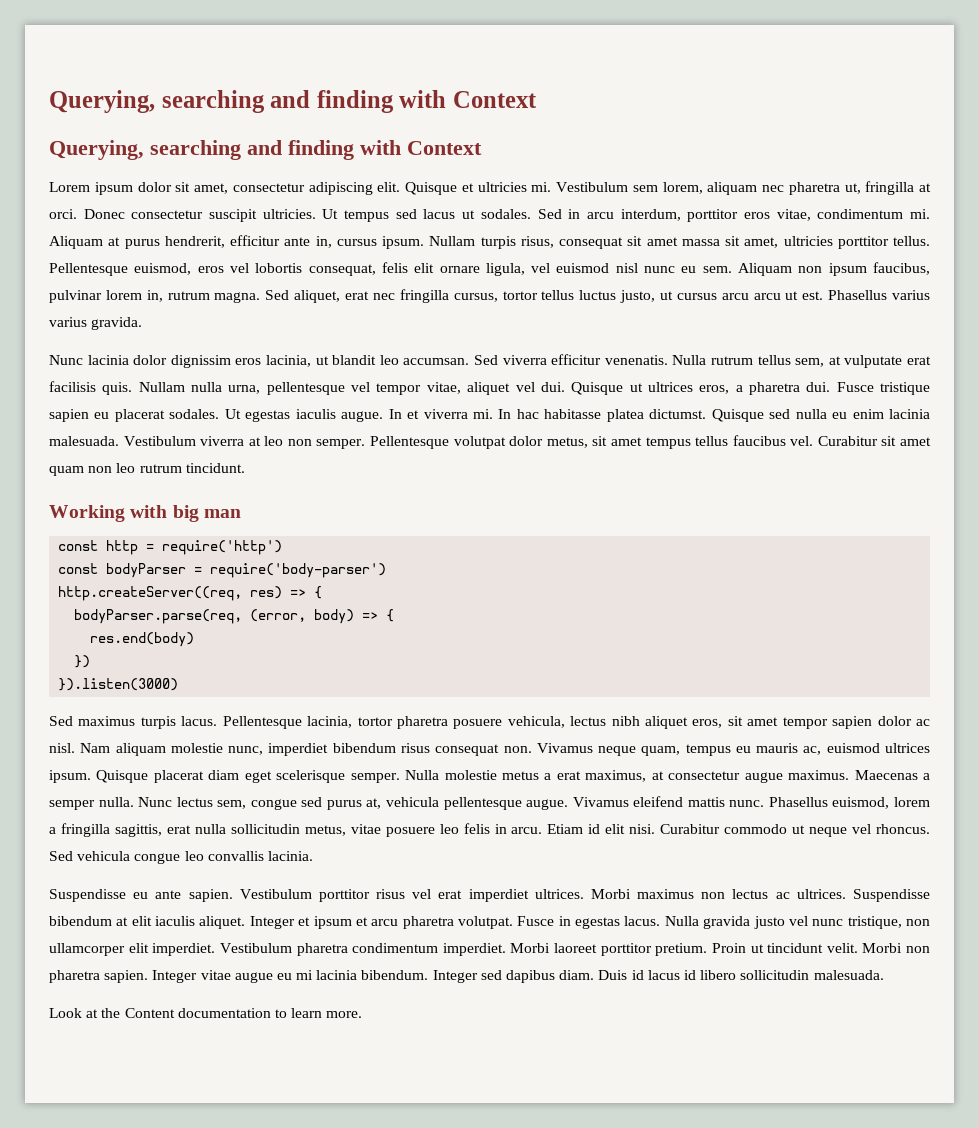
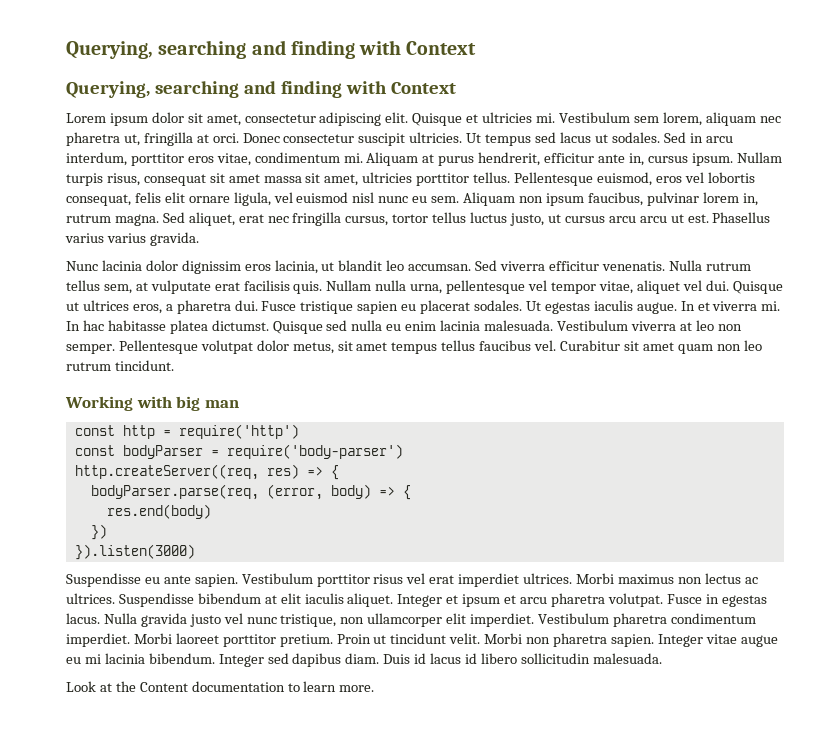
[49,716,931,729] [49,743,931,756] [49,770,931,783] [49,796,930,810] [49,823,931,837] [49,851,313,864] // Sed maximus turpis lacus. Pellentesque lacinia, tortor pharetra posuere vehicula, lectus nibh aliquet eros, sit amet tempor sapien dolor ac nisl. Nam aliquam molestie nunc, imperdiet bibendum risus consequat non. Vivamus neque quam, tempus eu mauris ac, euismod ultrices ipsum. Quisque placerat diam eget scelerisque semper. Nulla molestie metus a erat maximus, at consectetur augue maximus. Maecenas a semper nulla. Nunc lectus sem, congue sed purus at, vehicula pellentesque augue. Vivamus eleifend mattis nunc. Phasellus euismod, lorem a fringilla sagittis, erat nulla sollicitudin metus, vitae posuere leo felis in arcu. Etiam id elit nisi. Curabitur commodo ut neque vel rhoncus. Sed vehicula congue leo convallis lacinia. -> (195, 552) none

